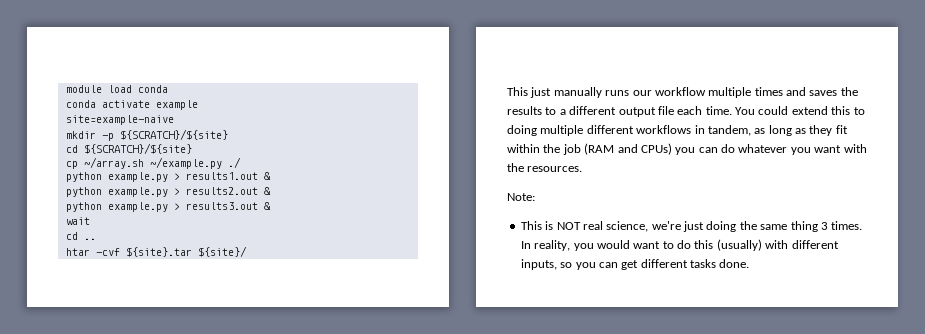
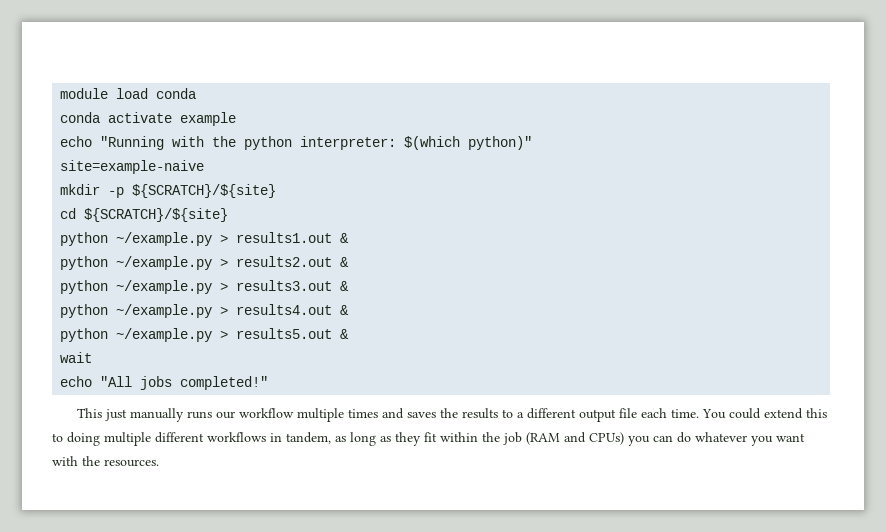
(198, 105) none -> [60,136,533,150] // echo "Running with the python interpreter: $(which python)"
[65,157,241,169] [65,172,168,182] cp ~/array.sh ~/example.py ./ // python example.py -> [60,232,213,246] python ~/example.py
[107,187,168,197] example.py -> [116,256,213,270] ~/example.py
[107,202,168,212] example.py -> [116,280,213,294] ~/example.py
[65,217,90,225] [65,232,96,240] [65,246,247,257] wait // cd .. // htar -cvf ${site}.tar ${site}/ -> [60,304,350,318] [60,328,350,342] [60,352,93,363] [60,376,269,390] python ~/example.py > results4.out & // python ~/example.py > results5.out & // wait // echo "All jobs completed!"
[507,193,535,201] [520,221,863,232] [520,239,839,251] [520,259,750,270] // Note: // This is NOT real science, we're just doing the same thing 3 times. In reality, you would want to do this (usually) with different inputs, so you can get different tasks done. -> (159, 463) none

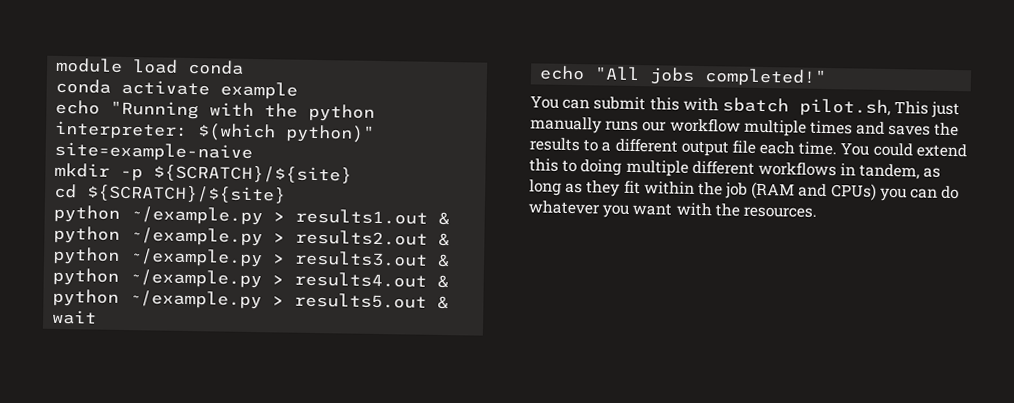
(269, 383) none -> [530,95,891,118] You can submit this with sbatch pilot.sh,

